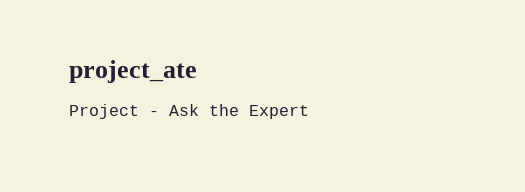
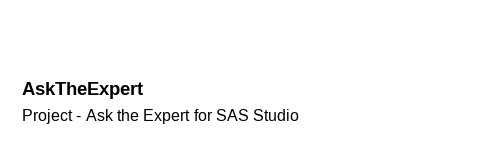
[69,60,197,83] project_ate -> [22,82,143,99] AskTheExpert
(309, 112) none -> [193,109,300,121] for SAS Studio

